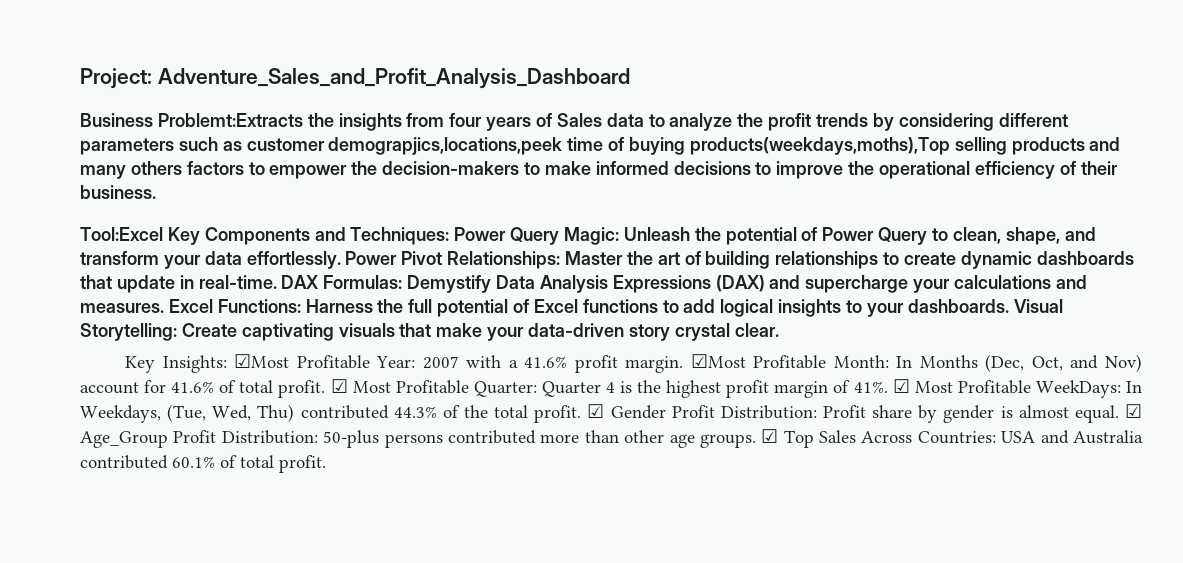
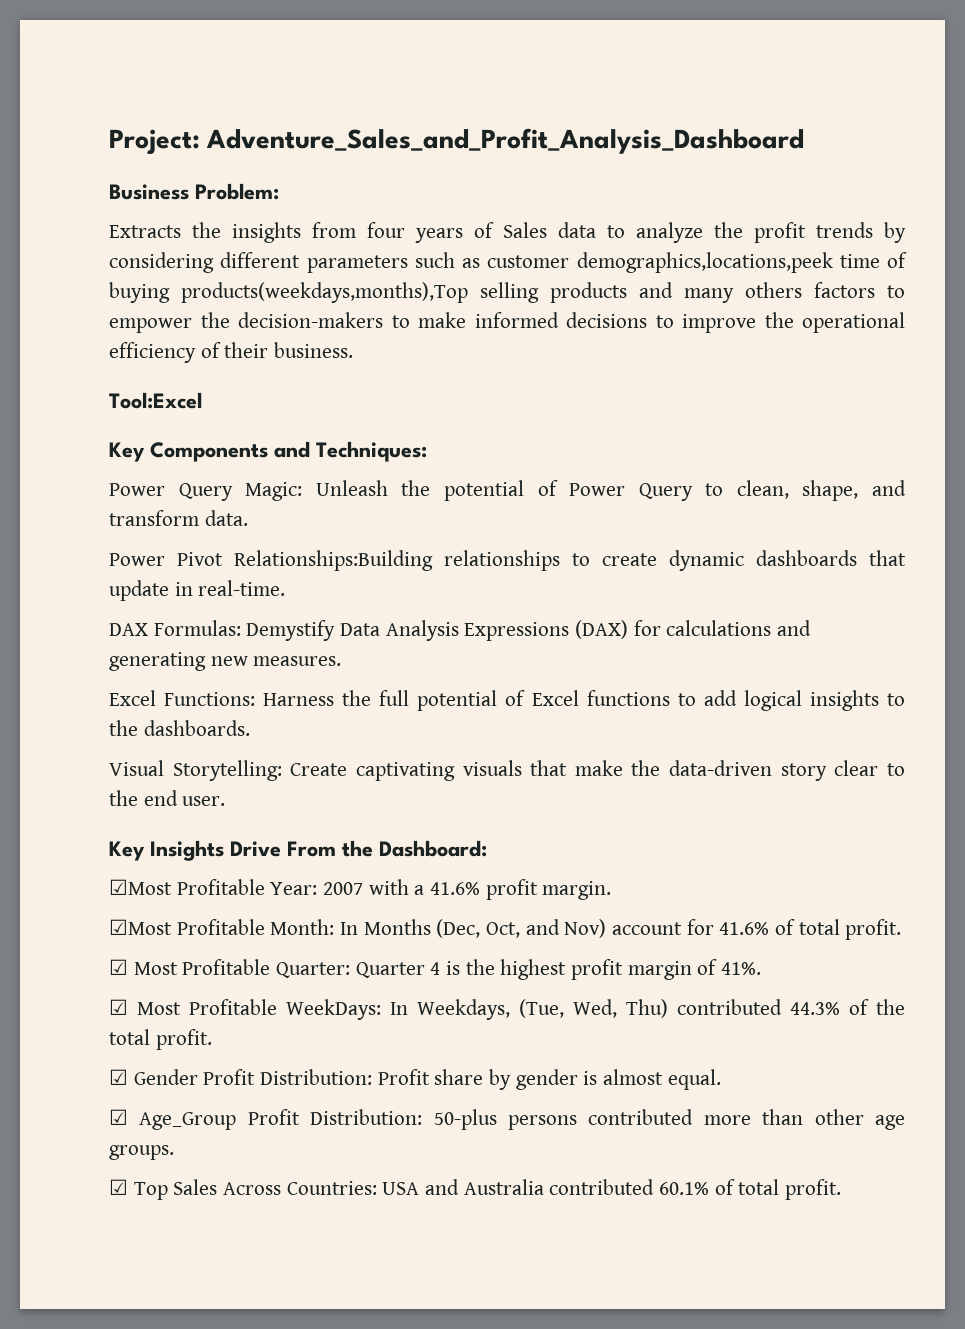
[157,113,303,127] Problemt:Extracts -> [195,183,279,200] [109,225,181,238] Problem: // Extracts
[328,137,563,155] demograpjics,locations,peek -> [576,252,833,273] demographics,locations,peek
[689,137,950,155] products(weekdays,moths),Top -> [181,282,468,303] products(weekdays,months),Top
(163, 234) none -> (202, 400) //
(450, 236) none -> (427, 451) //
[163,251,771,269] your data effortlessly. Power Pivot Relationships: Master the art of building -> [204,510,248,526] [109,550,433,571] data. // Power Pivot Relationships:Building
(277, 282) none -> (286, 588) //
[769,275,1087,293] and supercharge your calculations and -> [633,620,812,636] [109,652,248,671] for calculations and generating new
(164, 308) none -> (342, 661) //
[866,303,904,317] your -> [109,720,138,736] the
(1009, 306) none -> (250, 728) //
[487,327,525,341] your -> [631,760,661,776] the
[674,323,779,341] [125,355,227,373] crystal clear. // Key Insights: -> [834,760,905,776] [109,790,226,806] [109,840,487,861] clear to the end user. // Key Insights Drive From the Dashboard: //
(684, 364) none -> (612, 890) //
(326, 389) none -> (902, 929) //
(888, 387) none -> (762, 968) //
(582, 414) none -> (212, 1039) //
(1119, 414) none -> (721, 1079) //
(756, 441) none -> (174, 1152) //

